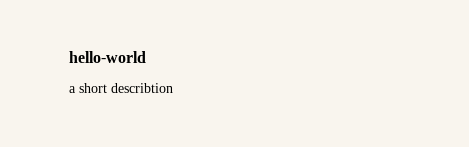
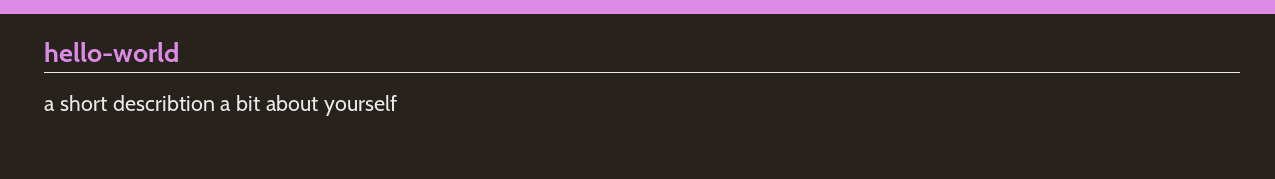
(173, 88) none -> [220,95,397,116] a bit about yourself

